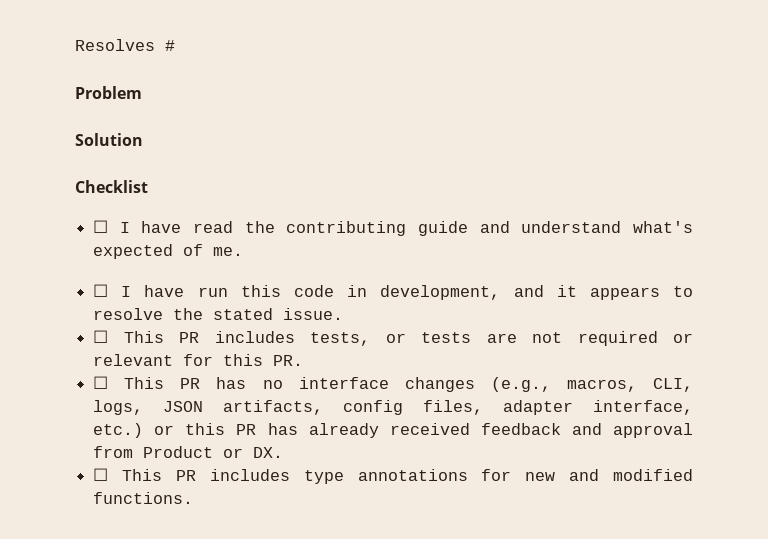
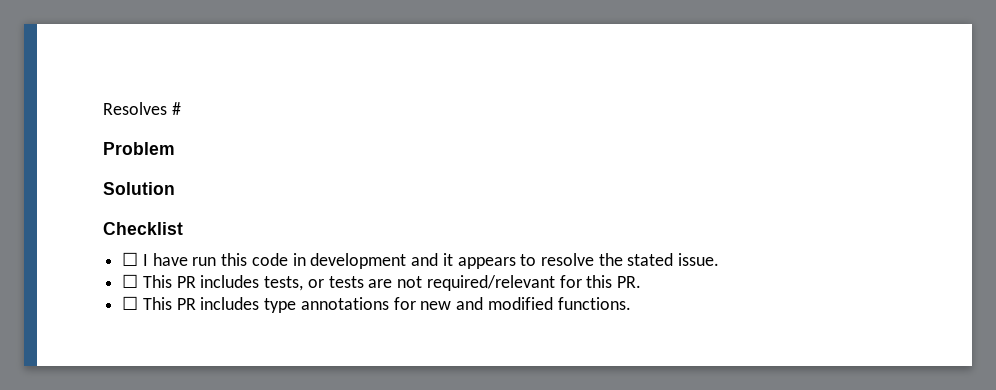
[93,220,693,236] [93,244,244,259] // ☐ I have read the contributing guide and understand what's expected of me. -> (183, 228) none
[380,285,501,300] development, -> [310,253,407,269] development
[577,331,694,346] [93,354,174,366] required or relevant -> [426,275,555,291] required/relevant
[93,376,693,392] [93,400,693,415] [93,423,693,438] [93,446,284,458] // ☐ This PR has no interface changes (e.g., macros, CLI, logs, JSON artifacts, config files, adapter interface, etc.) or this PR has already received feedback and approval from Product or DX. -> (641, 282) none

